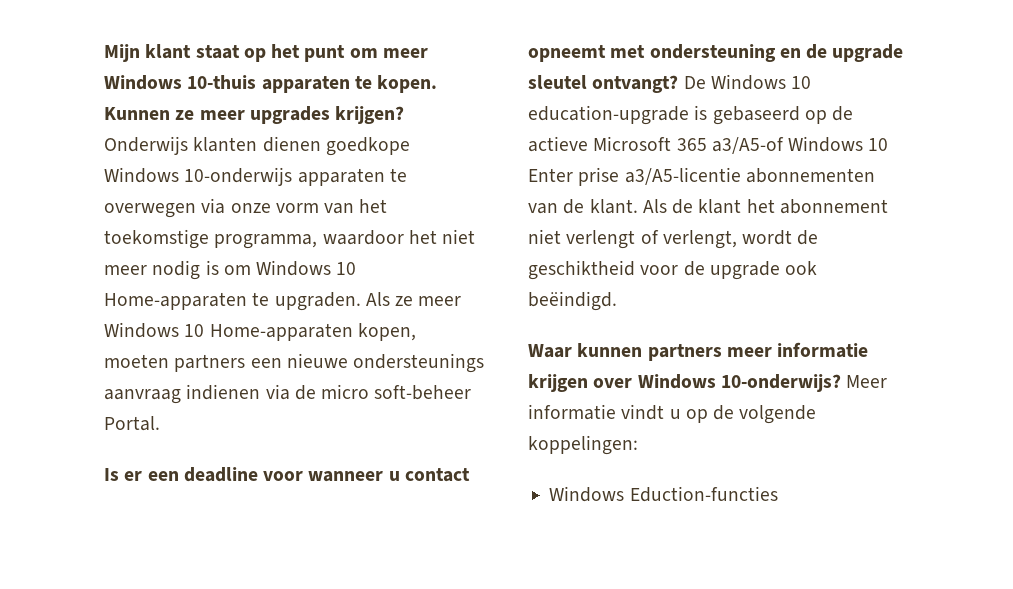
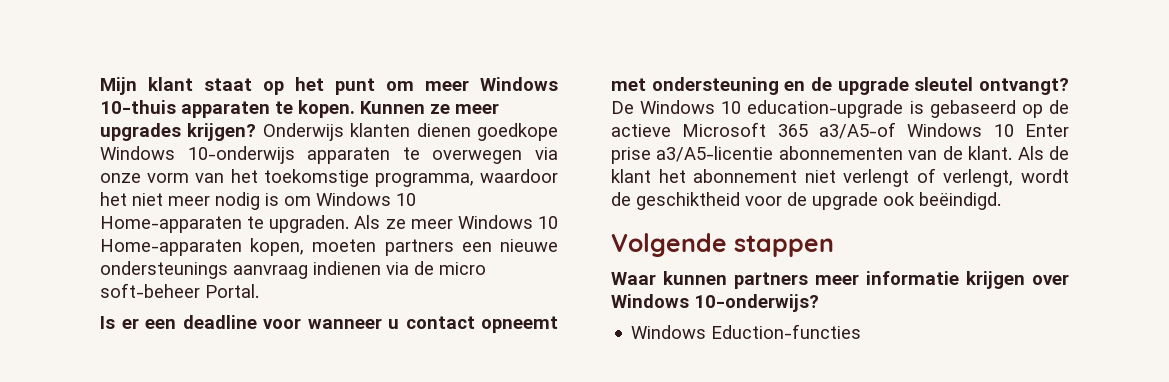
(617, 301) none -> [611,233,834,257] // Volgende stappen
[846,375,888,388] [528,404,817,424] [528,435,638,455] Meer informatie vindt u op de volgende koppelingen: -> (819, 303) none

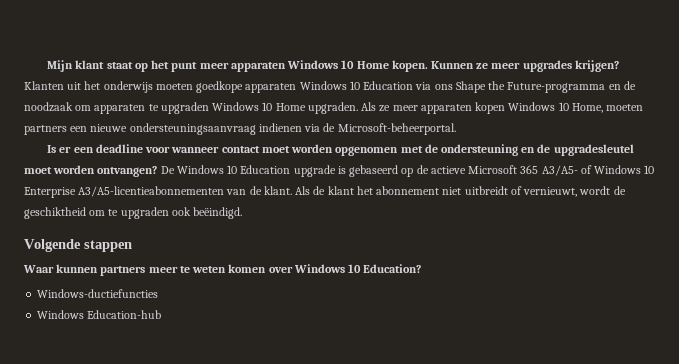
[386,77,558,91] [100,100,293,118] om meer Windows 10-thuis apparaten te -> [199,60,389,72] meer apparaten Windows 10 Home
[262,123,558,141] [100,146,558,164] [100,169,558,187] [100,192,416,210] [100,215,559,233] [100,238,305,256] Onderwijs klanten dienen goedkope Windows 10-onderwijs apparaten te overwegen via onze vorm van het toekomstige programma, waardoor het niet meer nodig is om Windows 10 Home-apparaten te upgraden. Als ze meer Windows 10 Home-apparaten kopen, -> [24,81,636,93] [24,102,603,114] Klanten uit het onderwijs moeten goedkope apparaten Windows 10 Education via ons Shape the Future-programma en de noodzaak om apparaten te upgraden Windows 10 Home upgraden. Als ze meer apparaten kopen Windows 10 Home,
[100,261,308,279] ondersteunings aanvraag -> [129,123,256,135] ondersteuningsaanvraag
[439,262,486,275] [100,283,259,298] micro soft-beheer Portal. -> [337,123,456,135] Microsoft-beheerportal.
[388,316,558,333] [611,77,1069,95] u contact opneemt met ondersteuning en de upgrade sleutel ontvangt? -> [221,144,634,156] [24,165,158,177] contact moet worden opgenomen met de ondersteuning en de upgradesleutel moet worden ontvangen?
[747,100,904,118] education-upgrade -> [240,165,336,177] Education upgrade
[819,122,1069,139] [611,146,903,164] a3/A5-of Windows 10 Enter prise a3/A5-licentie abonnementen -> [541,165,655,176] [24,186,225,198] A3/A5- of Windows 10 Enterprise A3/A5-licentieabonnementen
[843,168,1069,187] [611,192,878,210] verlengt of verlengt, wordt de geschiktheid voor de upgrade -> [464,186,626,197] [24,207,169,219] uitbreidt of vernieuwt, wordt de geschiktheid om te upgraden
[866,271,1069,289] [611,294,819,312] [631,324,862,339] informatie krijgen over Windows 10-onderwijs? // Windows Eduction-functies -> [179,264,422,273] [37,289,159,298] [37,310,162,319] te weten komen over Windows 10 Education? // Windows-ductiefuncties // Windows Education-hub

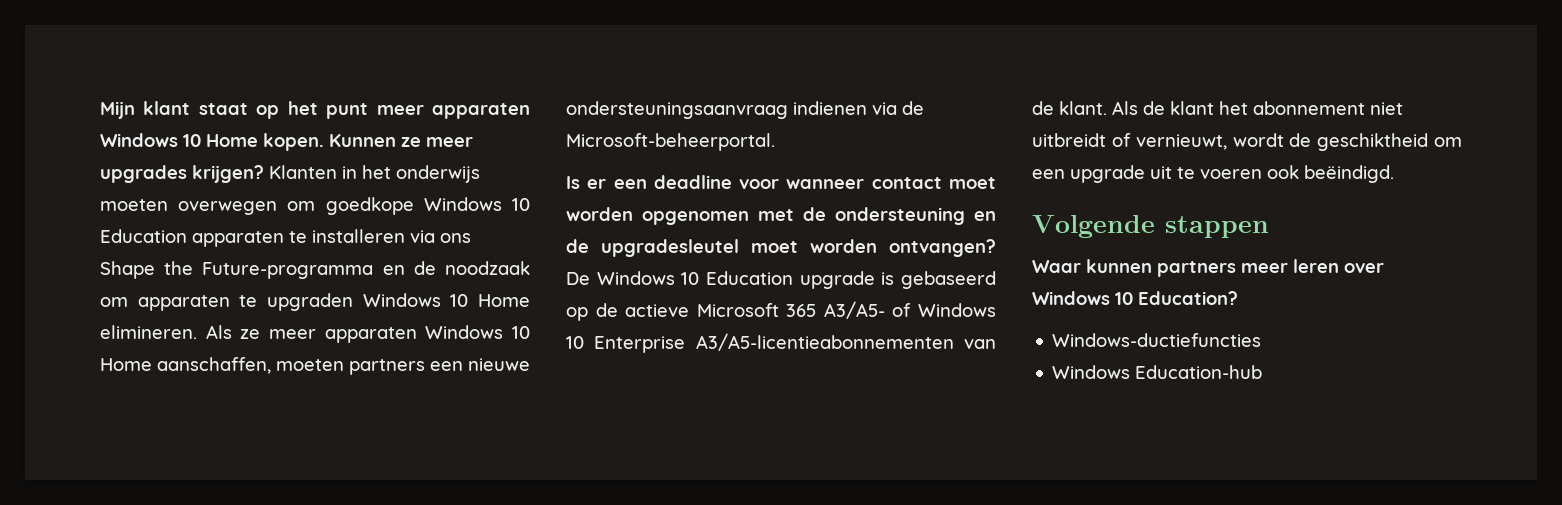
[67,82,82,90] uit -> [342,166,357,179] in
[196,81,414,93] goedkope apparaten Windows 10 Education -> [178,197,530,215] [100,229,405,247] overwegen om goedkope Windows 10 Education apparaten te installeren
[307,102,358,114] upgraden. -> [100,325,197,339] elimineren.
[475,102,603,114] kopen Windows 10 Home, -> [425,325,530,339] [100,357,271,374] Windows 10 Home aanschaffen,
[108,207,169,219] te upgraden -> [1032,165,1262,183] een upgrade uit te voeren
[179,264,267,273] te weten komen -> [1293,259,1339,273] leren

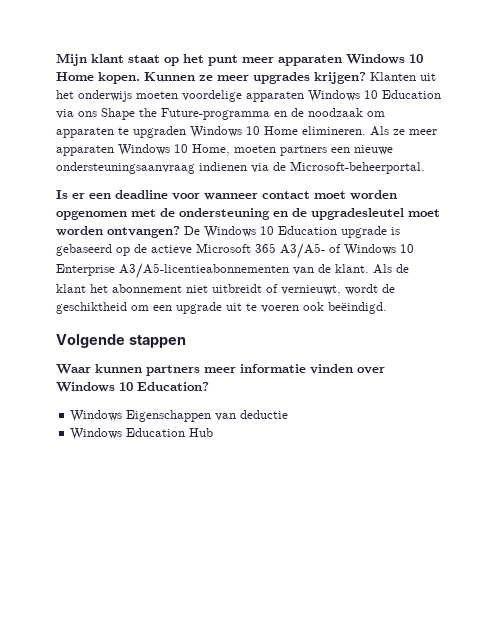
[342,166,357,179] in -> [420,73,436,81] uit
[178,197,530,215] [100,229,405,247] overwegen om goedkope Windows 10 Education apparaten te installeren -> [182,90,441,102] voordelige apparaten Windows 10 Education
[100,357,271,374] Home aanschaffen, -> [192,144,230,156] Home,
[1293,259,1339,273] leren -> [240,364,353,374] informatie vinden
[1052,333,1262,347] [1052,365,1263,379] Windows-ductiefuncties // Windows Education-hub -> [70,410,289,422] [70,428,214,440] Windows Eigenschappen van deductie // Windows Education Hub

